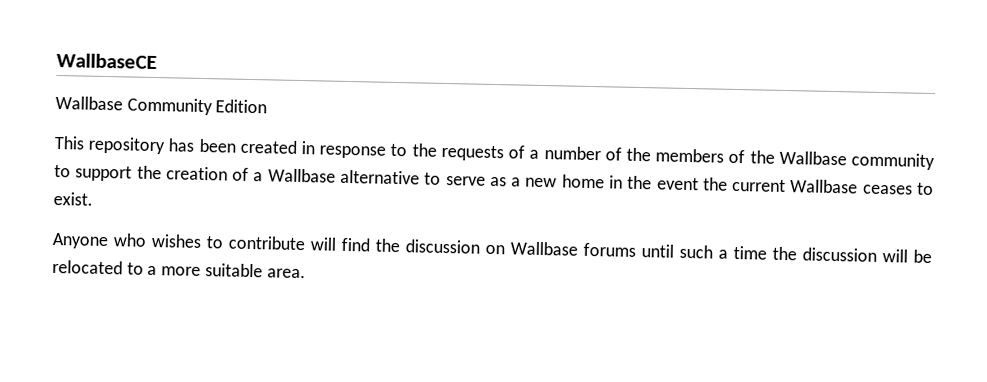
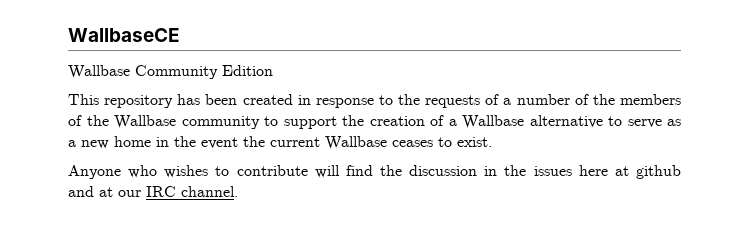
[485,241,932,264] [52,259,306,279] on Wallbase forums until such a time the discussion will be relocated to a more suitable area. -> [484,165,681,179] [68,186,238,197] in the issues here at github and at our IRC channel.

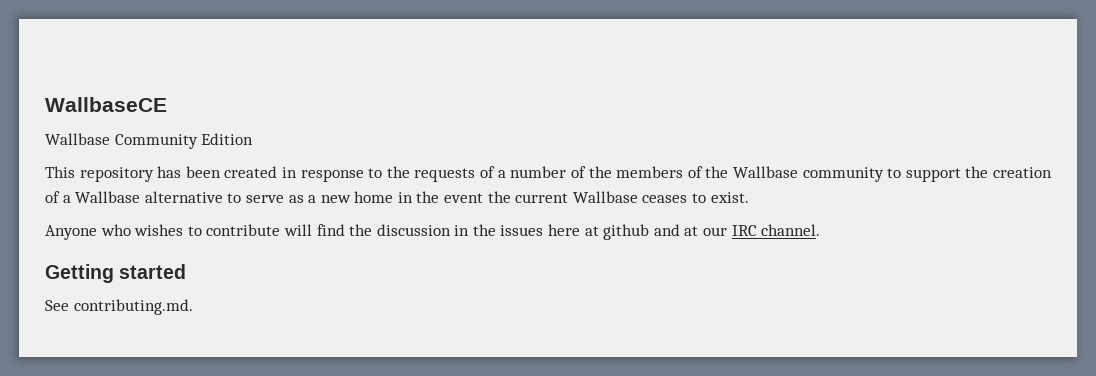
(238, 191) none -> [45,264,187,283] [45,299,193,315] // Getting started // See contributing.md.

